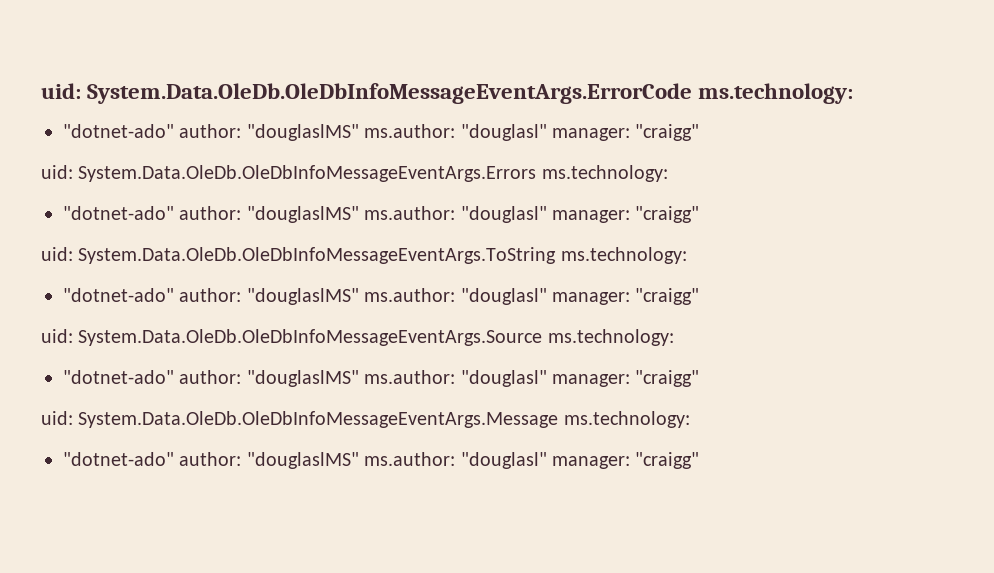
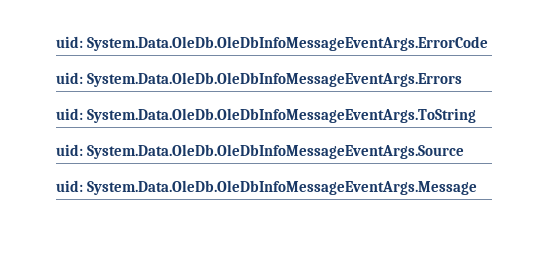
[698,83,854,104] [63,124,700,141] [41,165,668,182] [63,206,700,223] [41,247,687,264] [63,288,700,305] [41,329,674,346] [63,370,700,387] [41,411,690,428] [63,452,700,469] ms.technology: // "dotnet-ado" author: "douglaslMS" ms.author: "douglasl" manager: "craigg" // uid: System.Data.OleDb.OleDbInfoMessageEventArgs.Errors ms.technology: // "dotnet-ado" author: "douglaslMS" ms.author: "douglasl" manager: "craigg" // uid: System.Data.OleDb.OleDbInfoMessageEventArgs.ToString ms.technology: // "dotnet-ado" author: "douglaslMS" ms.author: "douglasl" manager: "craigg" // uid: System.Data.OleDb.OleDbInfoMessageEventArgs.Source ms.technology: // "dotnet-ado" author: "douglaslMS" ms.author: "douglasl" manager: "craigg" // uid: System.Data.OleDb.OleDbInfoMessageEventArgs.Message ms.technology: // "dotnet-ado" author: "douglaslMS" ms.author: "douglasl" manager: "craigg" -> [56,72,463,87] [56,108,477,123] [56,144,465,159] [56,180,478,195] // uid: System.Data.OleDb.OleDbInfoMessageEventArgs.Errors // uid: System.Data.OleDb.OleDbInfoMessageEventArgs.ToString // uid: System.Data.OleDb.OleDbInfoMessageEventArgs.Source // uid: System.Data.OleDb.OleDbInfoMessageEventArgs.Message

